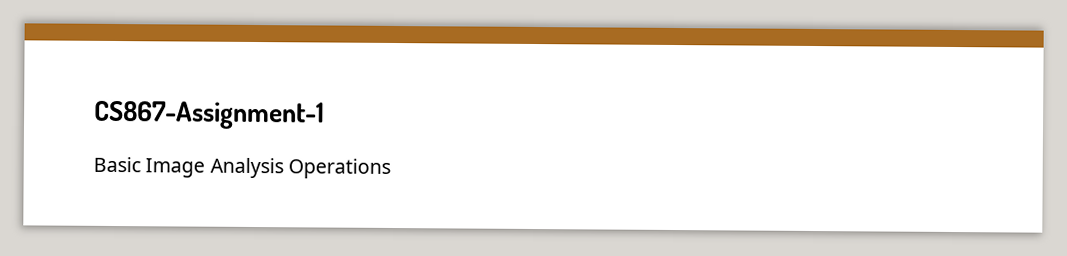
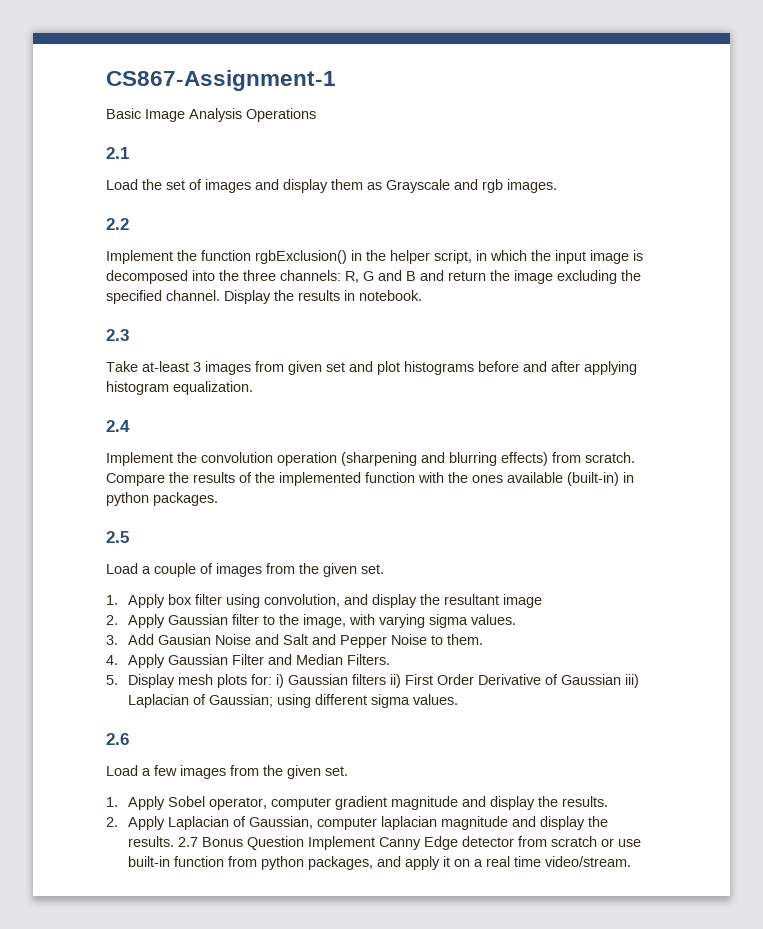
(391, 168) none -> [106,147,129,159] [106,179,557,193] [106,218,129,230] [106,250,643,264] [106,270,641,284] [106,290,422,304] [106,329,129,341] [106,361,637,375] [106,381,253,395] [106,420,130,432] [106,452,635,466] [106,472,634,486] [106,492,218,506] [106,531,129,543] [106,563,384,577] [106,594,543,608] [106,614,517,628] [106,634,484,648] [106,654,391,668] [106,674,640,688] [128,694,459,708] [106,733,129,745] [106,765,348,779] [106,796,609,810] [106,816,609,830] [128,836,642,850] [128,856,632,870] // 2.1 // Load the set of images and display them as Grayscale and rgb images. // 2.2 // Implement the function rgbExclusion() in the helper script, in which the input image is decomposed into the three channels: R, G and B and return the image excluding the specified channel. Display the results in notebook. // 2.3 // Take at-least 3 images from given set and plot histograms before and after applying histogram equalization. // 2.4 // Implement the convolution operation (sharpening and blurring effects) from scratch. Compare the results of the implemented function with the ones available (built-in) in python packages. // 2.5 // Load a couple of images from the given set. // 1. Apply box filter using convolution, and display the resultant image // 2. Apply Gaussian filter to the image, with varying sigma values. // 3. Add Gausian Noise and Salt and Pepper Noise to them. // 4. Apply Gaussian Filter and Median Filters. // 5. Display mesh plots for: i) Gaussian filters ii) First Order Derivative of Gaussian iii) Laplacian of Gaussian; using different sigma values. // 2.6 // Load a few images from the given set. // 1. Apply Sobel operator, computer gradient magnitude and display the results. // 2. Apply Laplacian of Gaussian, computer laplacian magnitude and display the results. 2.7 Bonus Question Implement Canny Edge detector from scratch or use built-in function from python packages, and apply it on a real time video/stream.

